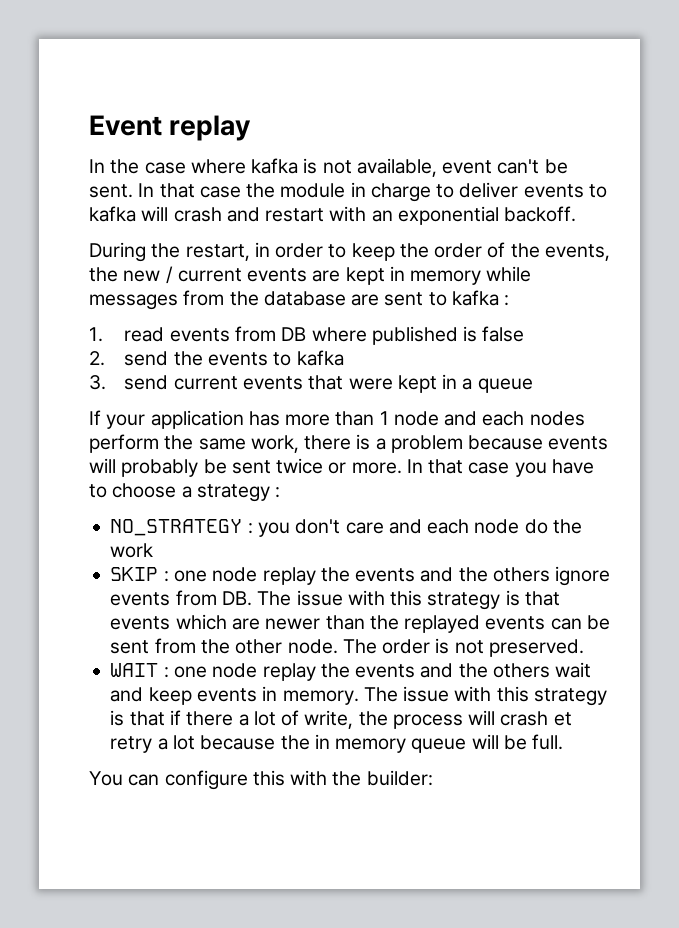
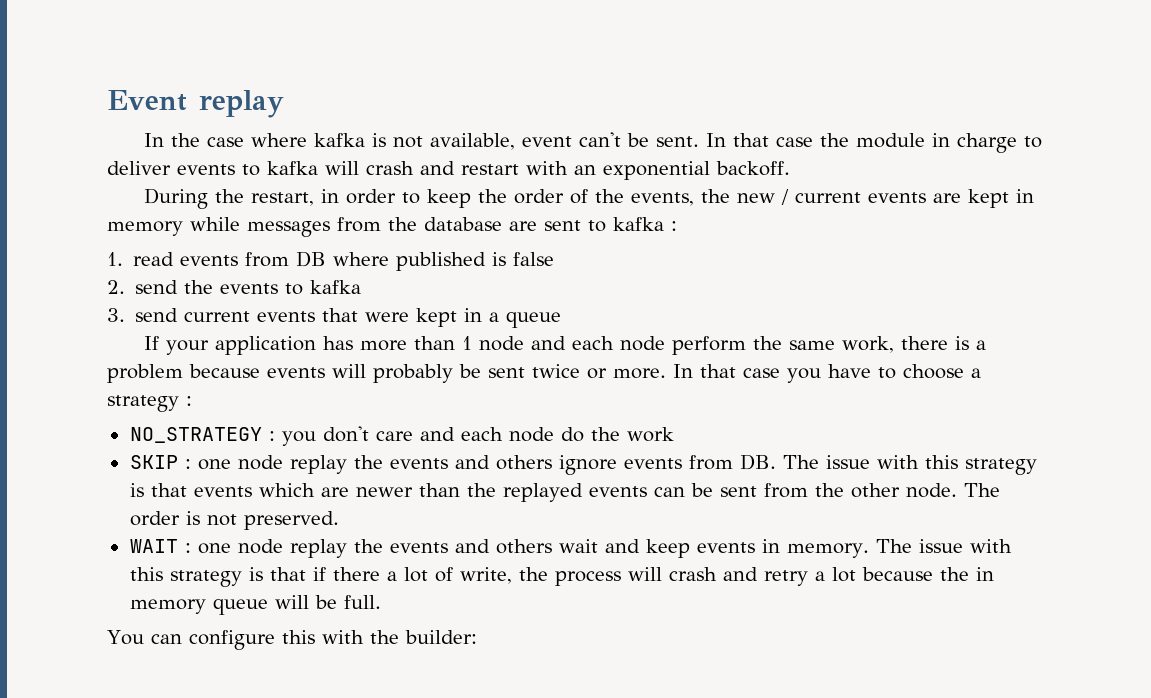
[529,411,585,426] nodes -> [619,336,665,351] node
[458,567,488,582] the -> (490, 462) none
[458,663,488,678] the -> (490, 546) none
[553,712,572,726] et -> [722,567,758,581] and

